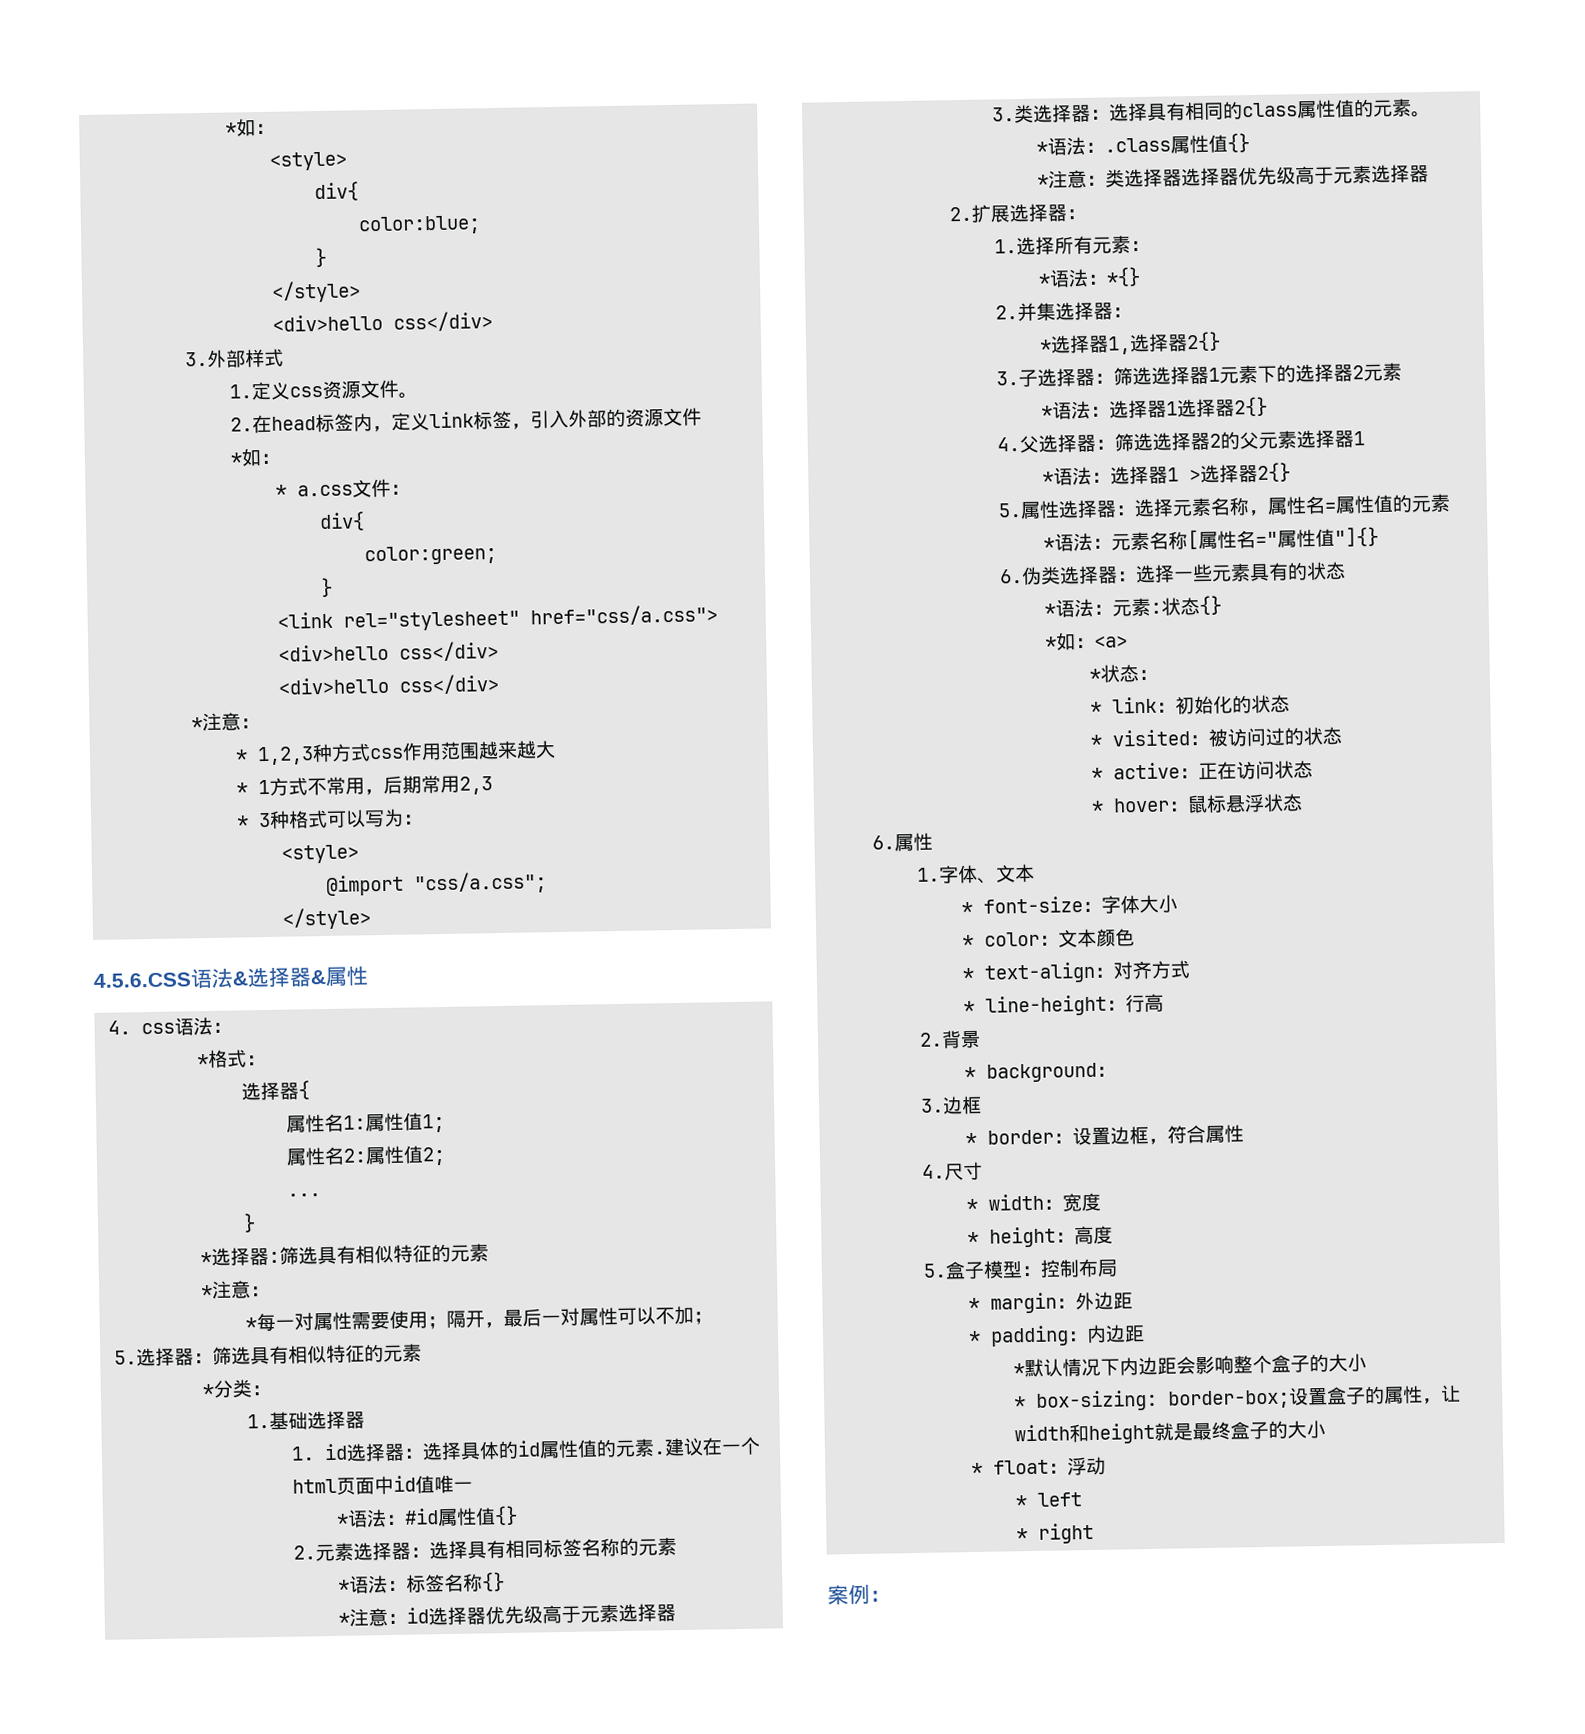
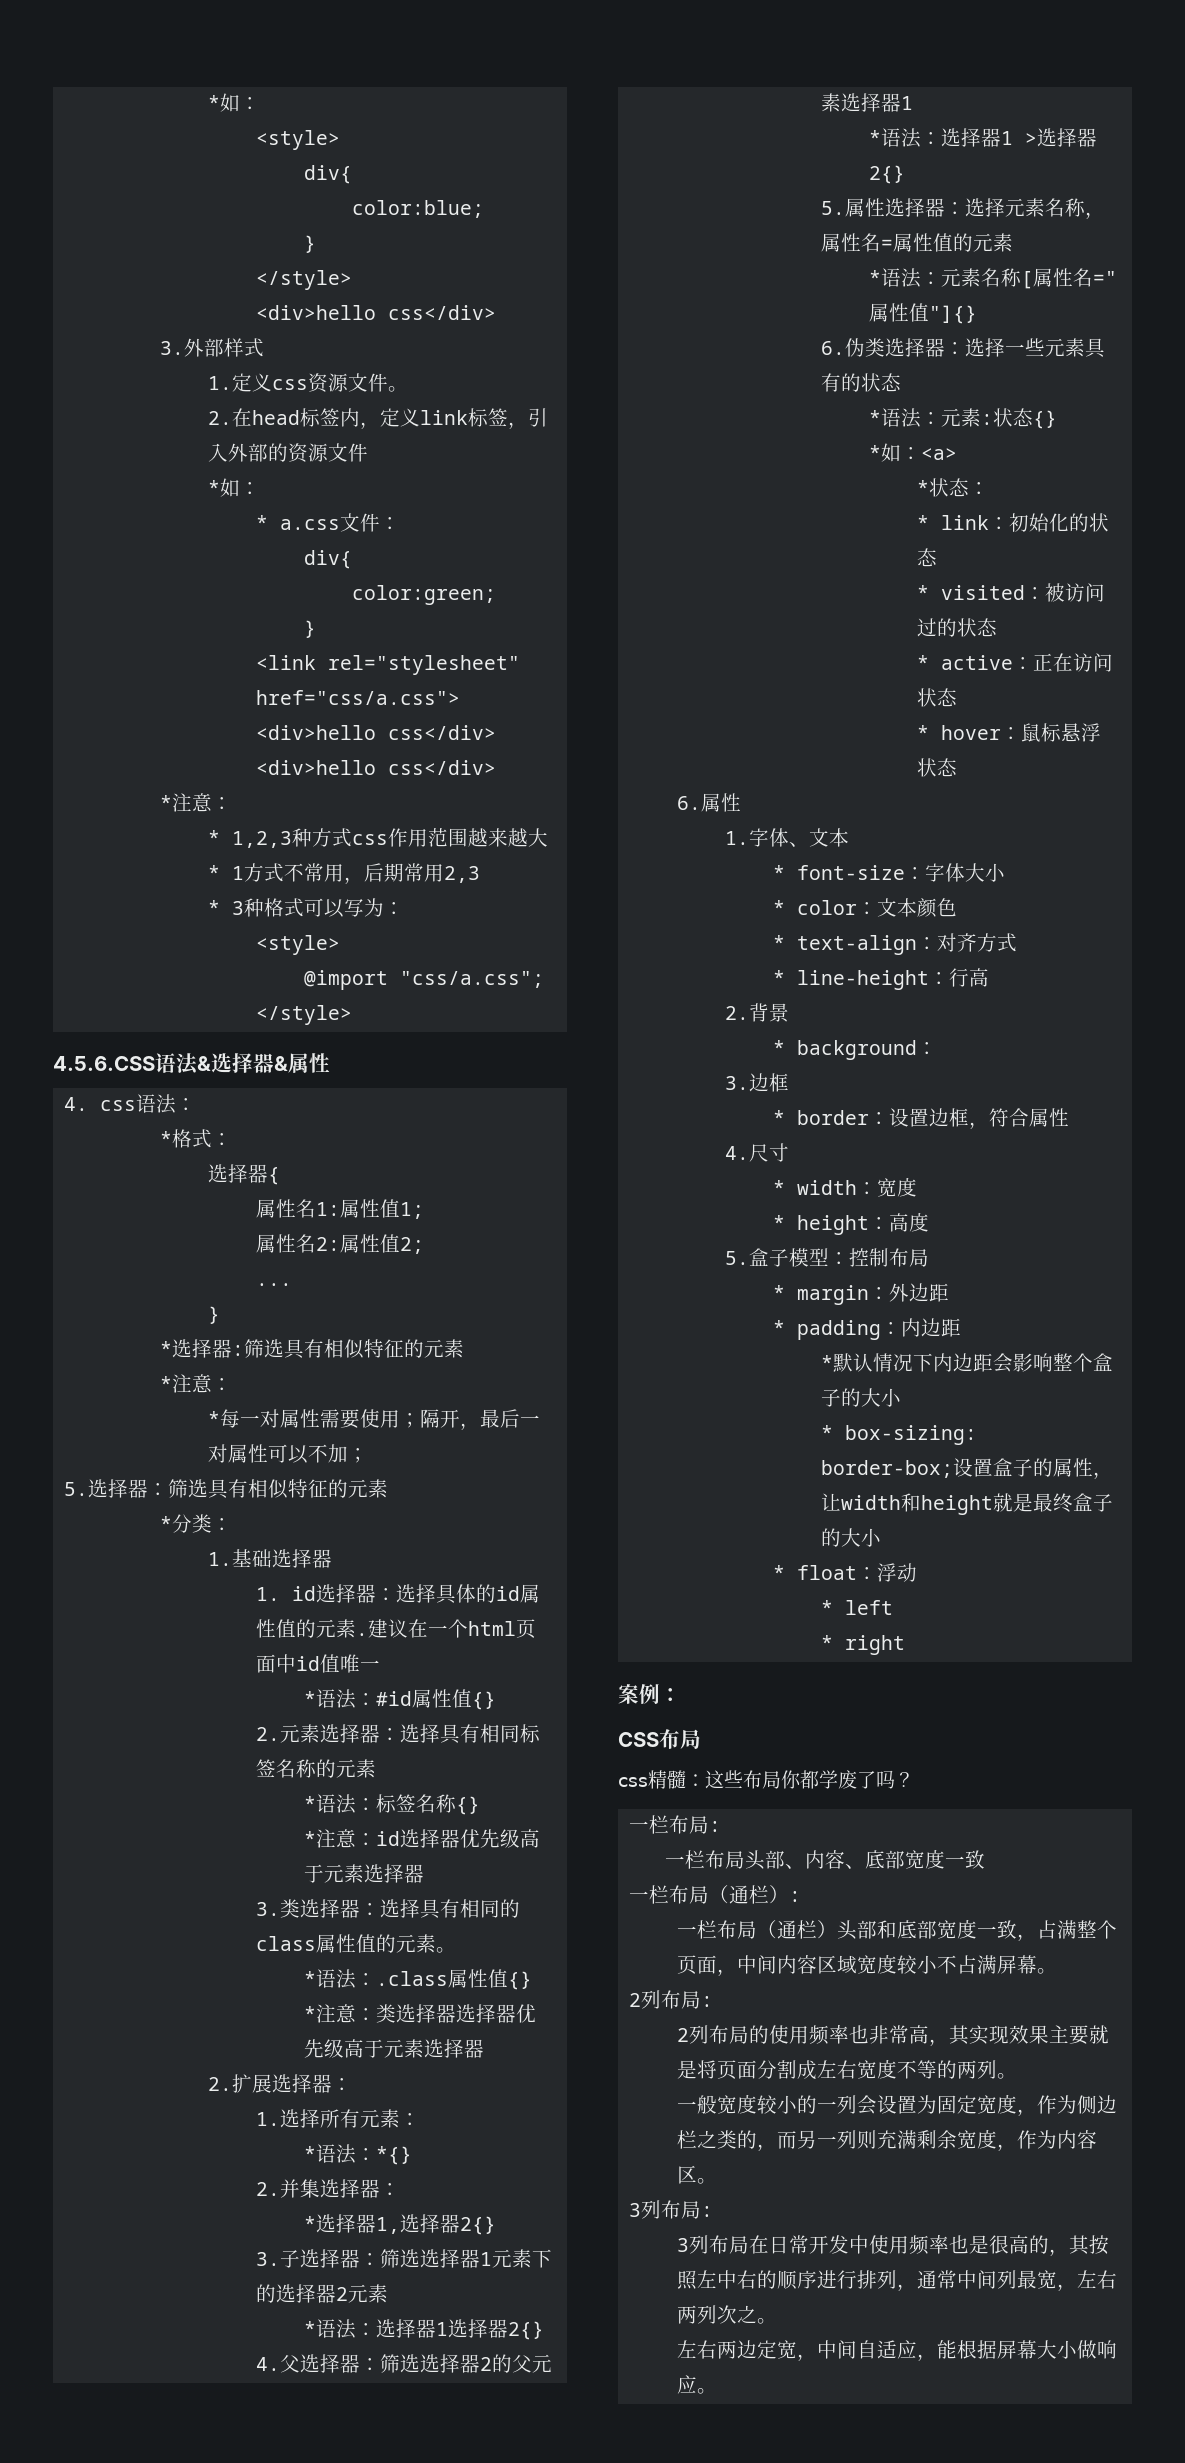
(891, 1596) none -> [618,1729,701,1749] [618,1770,914,1789] [629,1815,722,1834] [665,1850,986,1870] [629,1885,802,1904] [677,1920,1118,1941] [677,1955,1058,1976] [629,1990,714,2009] [677,2025,1110,2046] [677,2060,1018,2080] [677,2095,1118,2116] [677,2130,1098,2151] [677,2165,718,2184] [629,2200,714,2219] [677,2235,1110,2256] [677,2270,1118,2291] [677,2305,778,2324] [677,2340,1118,2361] [677,2375,718,2394] // CSS布局 // css精髓：这些布局你都学废了吗？ // 一栏布局: // 一栏布局头部、内容、底部宽度一致 // 一栏布局（通栏）: // 一栏布局（通栏）头部和底部宽度一致，占满整个页面，中间内容区域宽度较小不占满屏幕。 // 2列布局: // 2列布局的使用频率也非常高，其实现效果主要就是将页面分割成左右宽度不等的两列。 // 一般宽度较小的一列会设置为固定宽度，作为侧边栏之类的，而另一列则充满剩余宽度，作为内容区。 // 3列布局: // 3列布局在日常开发中使用频率也是很高的，其按照左中右的顺序进行排列，通常中间列最宽，左右两列次之。 // 左右两边定宽，中间自适应，能根据屏幕大小做响应。

